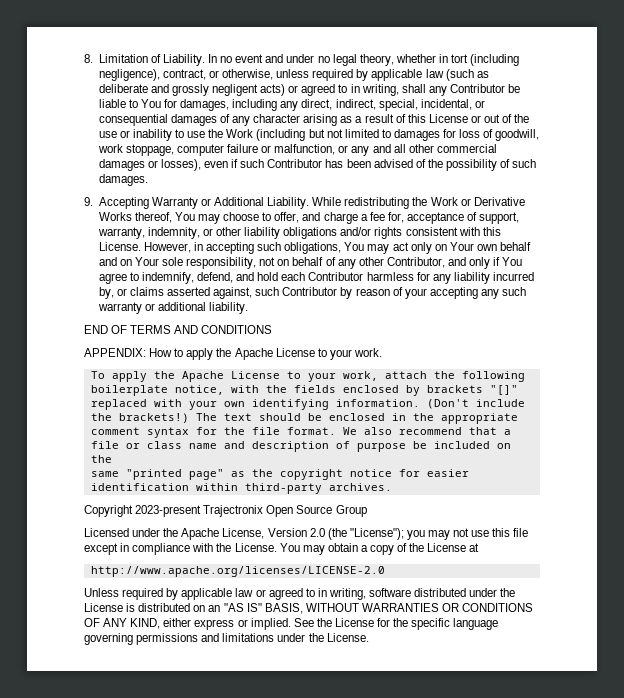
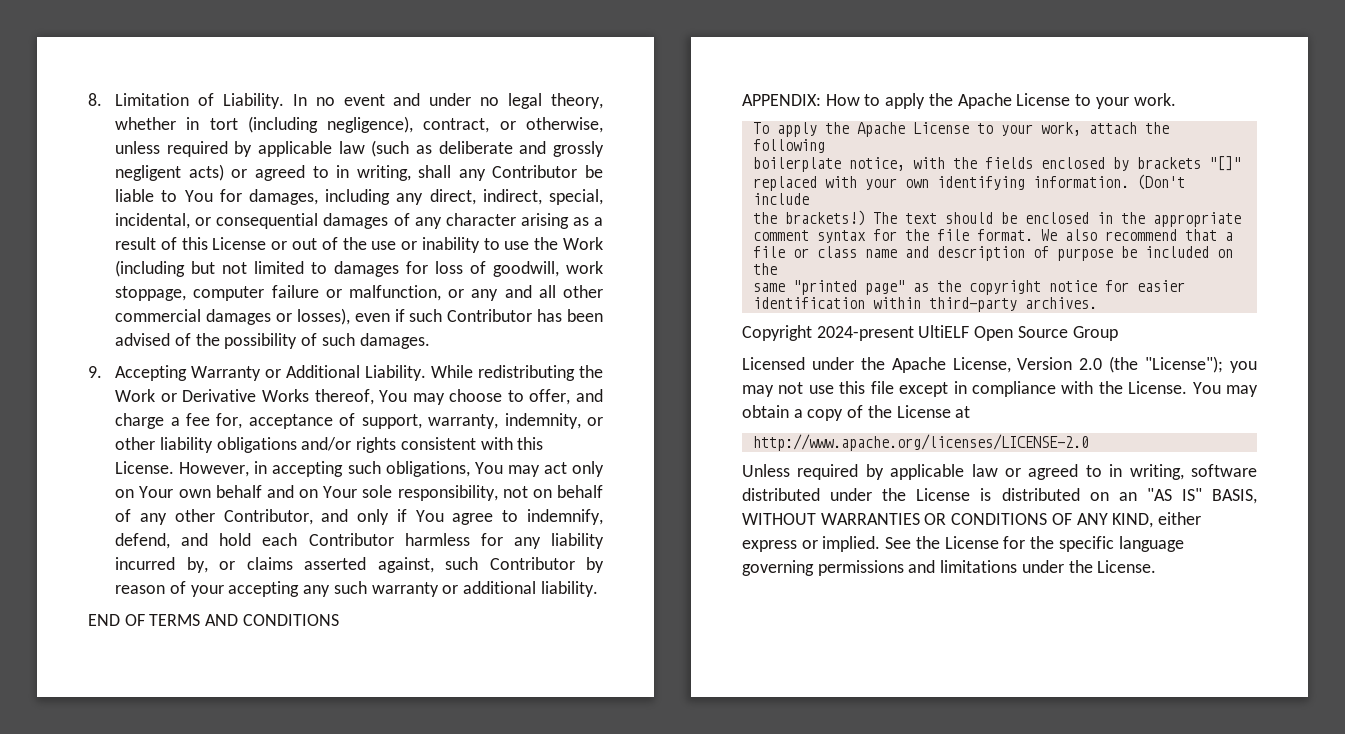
[135,505,264,517] 2023-present Trajectronix -> [816,325,970,341] 2024-present UltiELF

